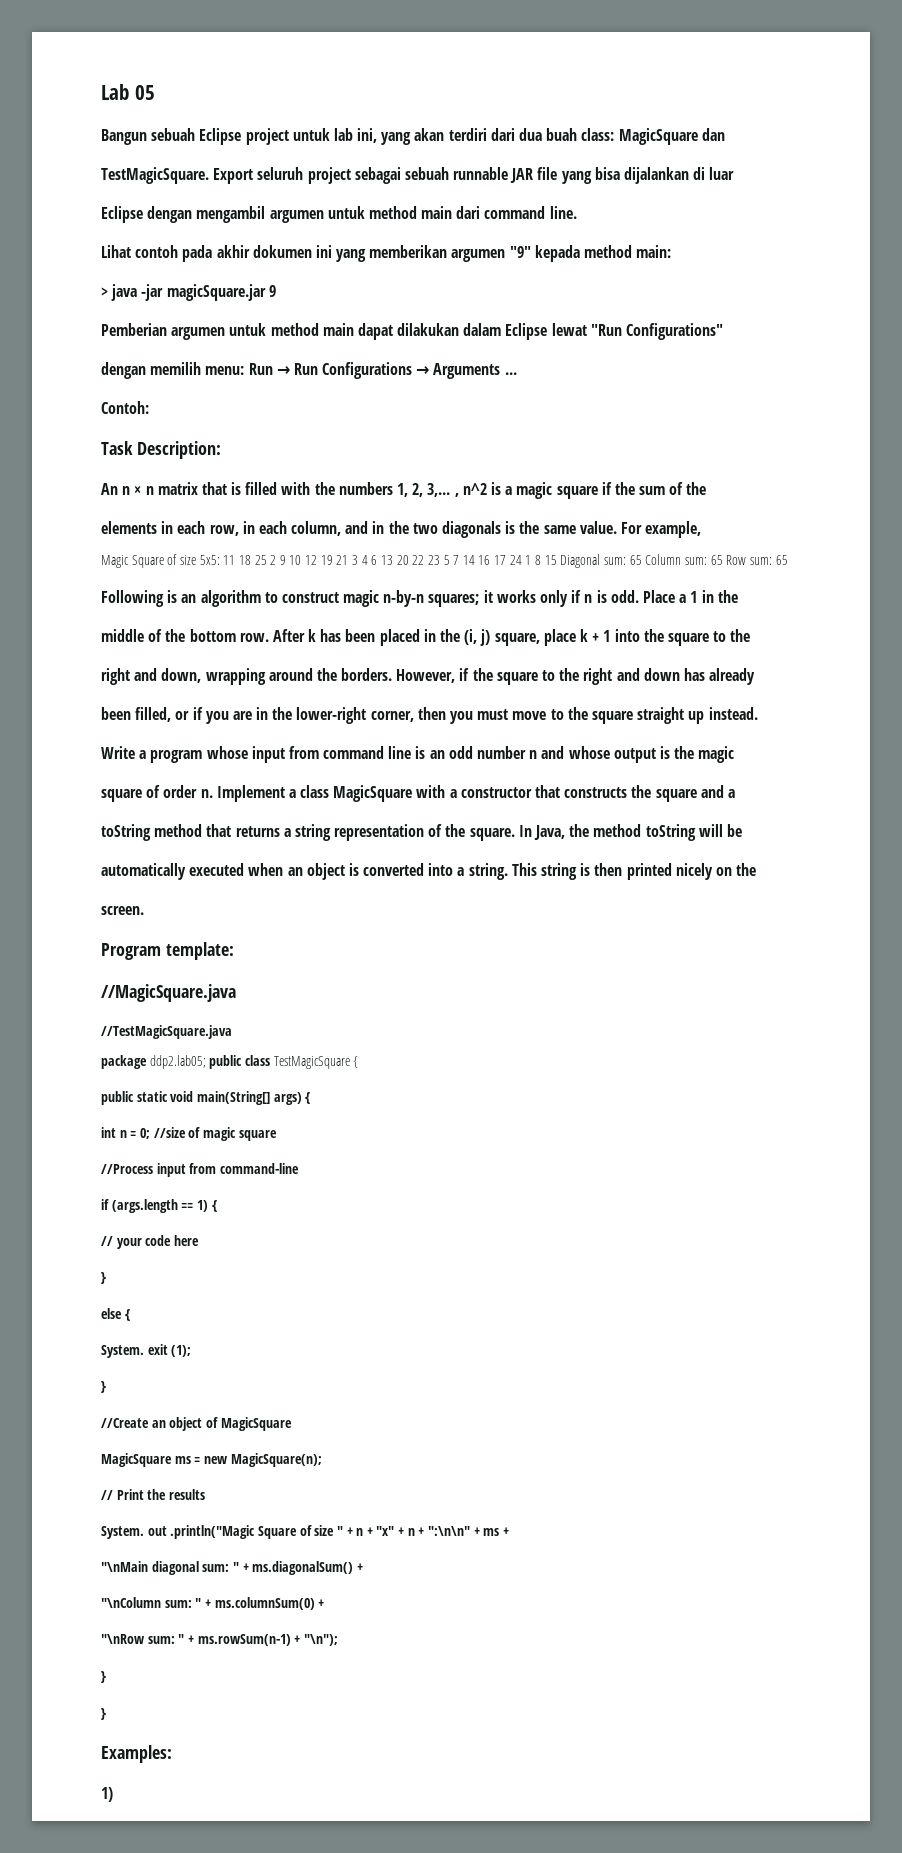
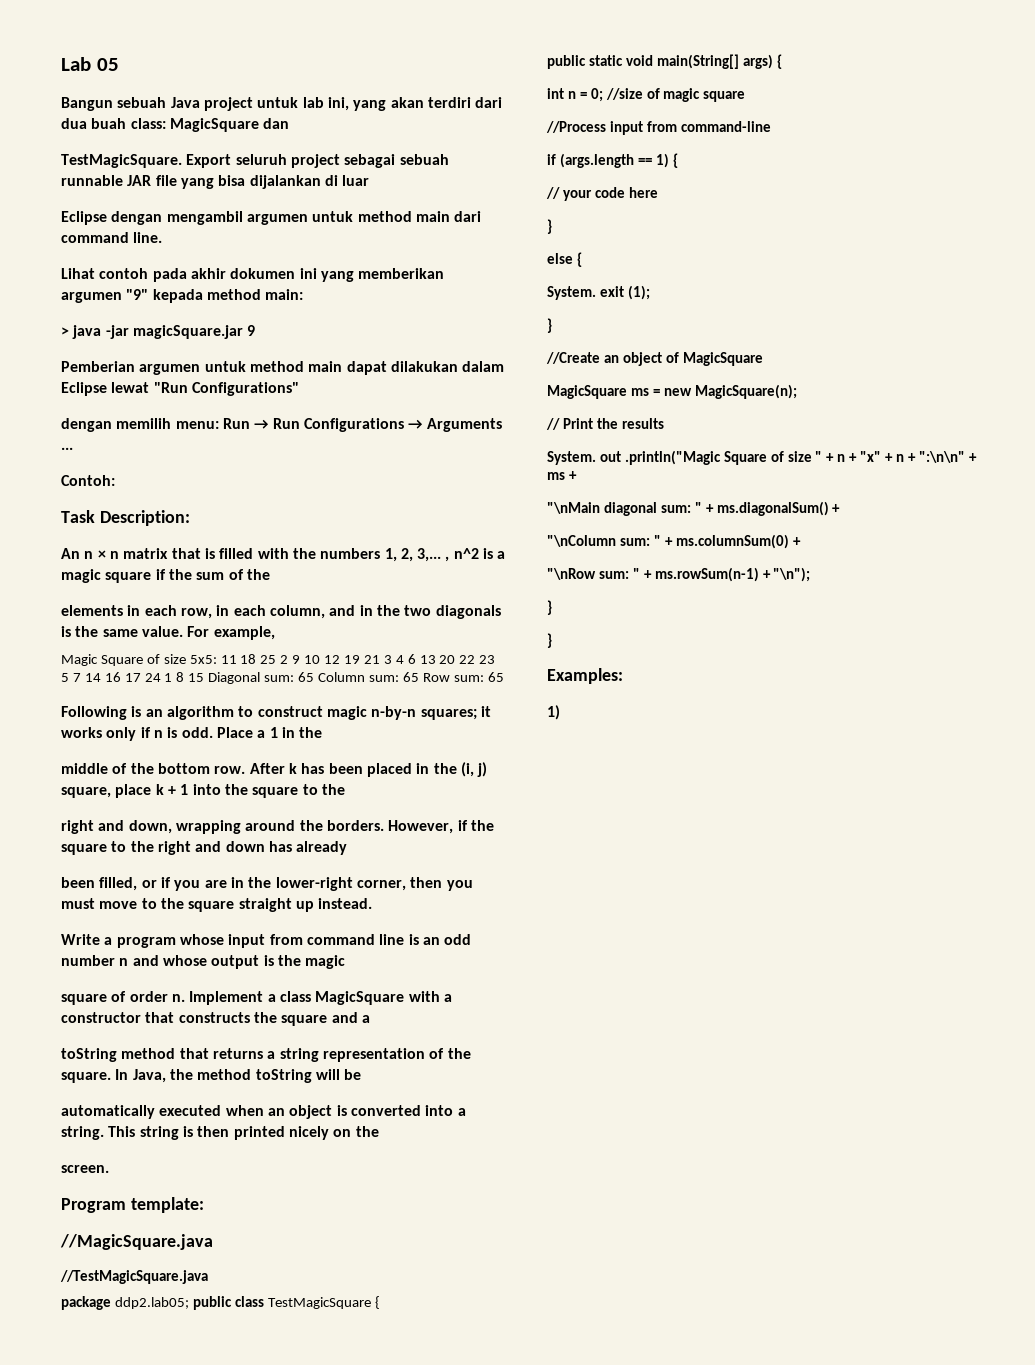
[199,128,242,145] Eclipse -> [170,97,200,108] Java

